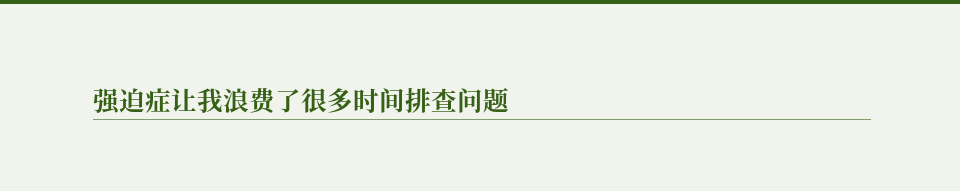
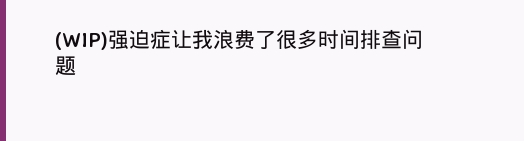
(93, 101) none -> [55,32,108,50] (WIP)

